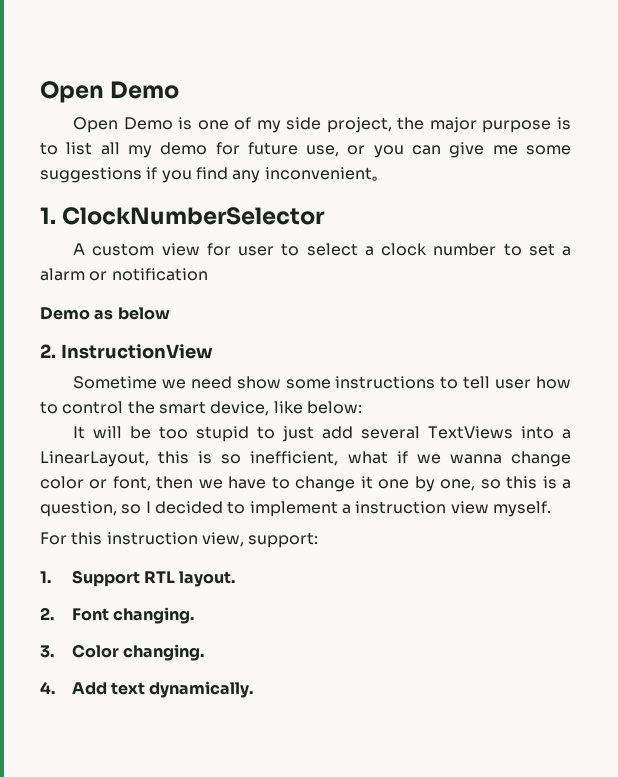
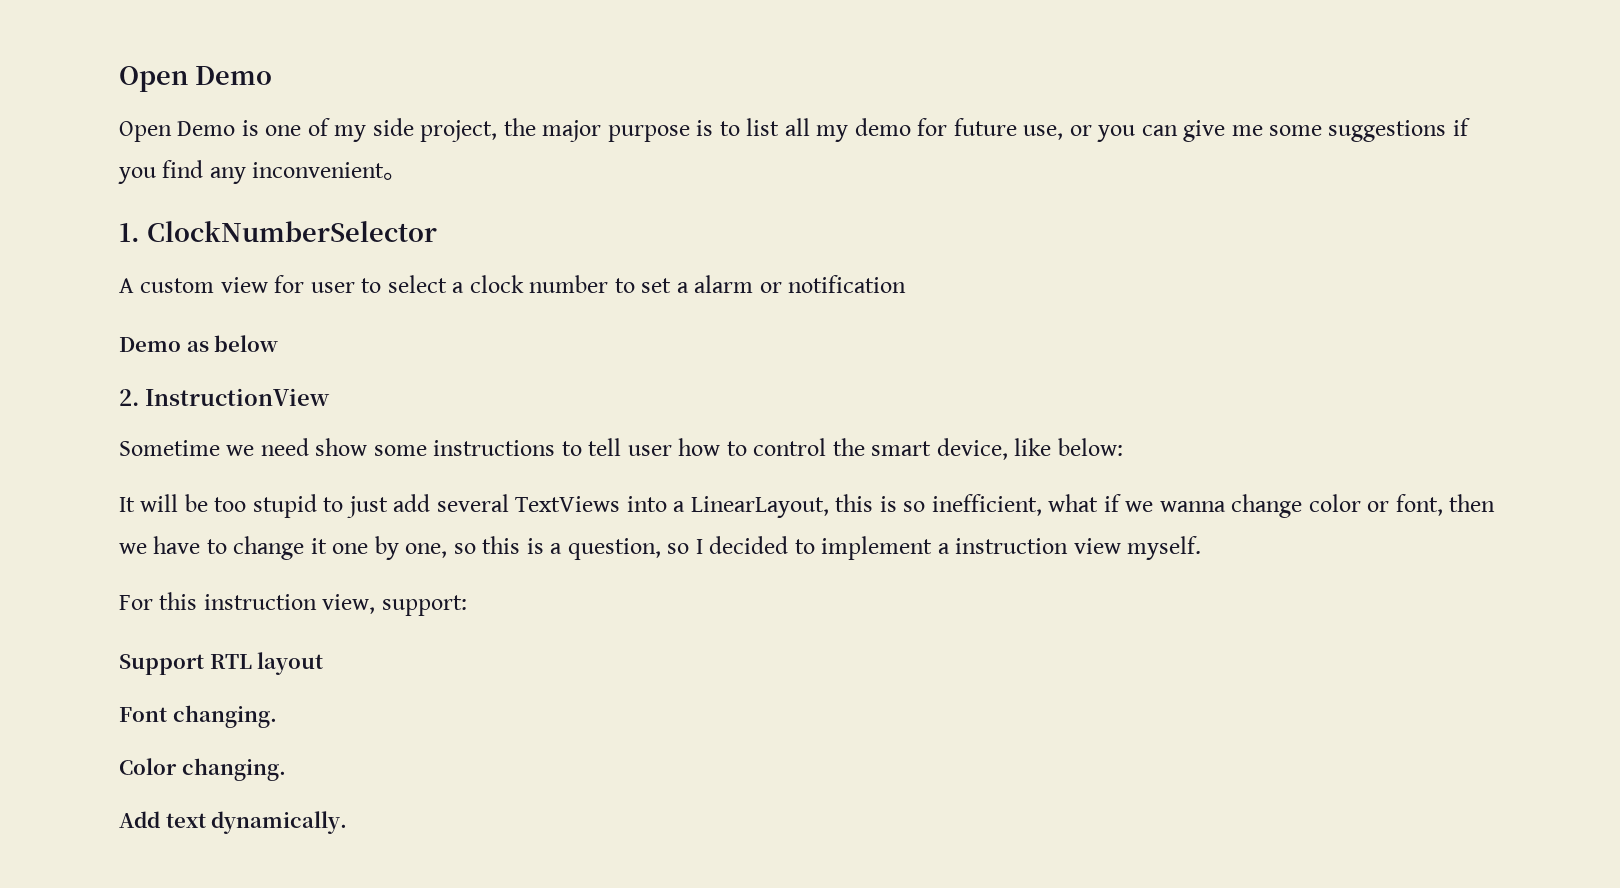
[40,571,51,583] 1. -> (467, 605) none
[179,571,236,587] [40,607,54,620] layout. // 2. -> [257,652,324,675] layout //
[40,645,54,658] 3. -> (277, 716) none
[40,681,55,694] 4. -> (286, 769) none

